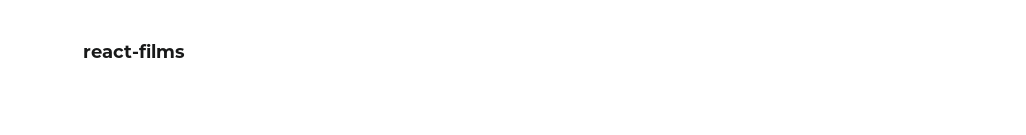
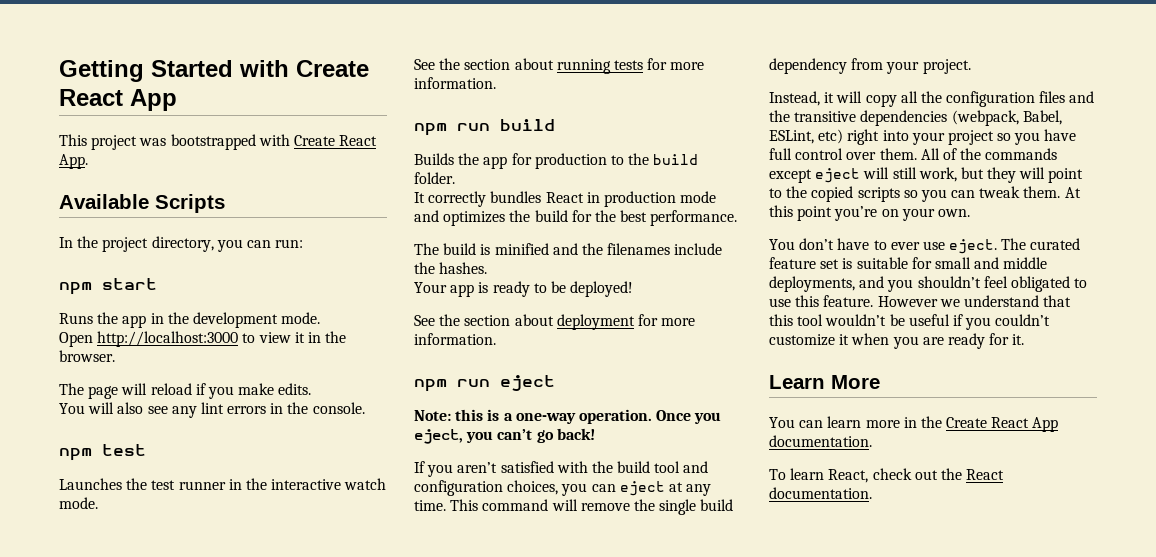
[83,43,185,58] react-films -> [59,60,369,82] [59,89,177,111] [59,134,378,150] [59,154,88,169] [59,194,225,213] [59,236,304,252] [59,278,157,295] [59,312,321,328] [59,331,347,347] [59,350,115,362] [59,383,312,399] [59,402,365,418] [59,444,146,461] [59,478,387,490] [59,497,98,509] [414,58,705,74] [414,77,496,89] [414,119,555,136] [414,153,699,169] [414,172,455,184] [414,191,717,207] [414,210,738,226] [414,243,723,255] [414,262,488,274] [414,281,634,297] [414,314,696,330] [414,333,496,345] [414,375,555,392] [414,409,722,424] [414,428,595,444] [414,461,709,477] [414,480,712,496] [414,499,734,515] [769,58,971,74] [769,91,1095,107] [769,110,1062,126] [769,129,1077,145] [769,148,1058,160] [769,167,1084,183] [769,186,1081,202] [769,205,970,221] [769,238,1081,254] [769,257,1048,269] [769,276,1088,292] [769,295,1072,307] [769,314,1051,330] [769,333,1025,349] [769,375,880,389] [769,416,1059,432] [769,435,872,447] [769,468,1005,483] [769,487,872,499] Getting Started with Create React App // This project was bootstrapped with Create React App. // Available Scripts // In the project directory, you can run: // npm start // Runs the app in the development mode. // Open http://localhost:3000 to view it in the browser. // The page will reload if you make edits. // You will also see any lint errors in the console. // npm test // Launches the test runner in the interactive watch mode. // See the section about running tests for more information. // npm run build // Builds the app for production to the build folder. // It correctly bundles React in production mode and optimizes the build for the best performance. // The build is minified and the filenames include the hashes. // Your app is ready to be deployed! // See the section about deployment for more information. // npm run eject // Note: this is a one-way operation. Once you eject, you can’t go back! // If you aren’t satisfied with the build tool and configuration choices, you can eject at any time. This command will remove the single build dependency from your project. // Instead, it will copy all the configuration files and the transitive dependencies (webpack, Babel, ESLint, etc) right into your project so you have full control over them. All of the commands except eject will still work, but they will point to the copied scripts so you can tweak them. At this point you’re on your own. // You don’t have to ever use eject. The curated feature set is suitable for small and middle deployments, and you shouldn’t feel obligated to use this feature. However we understand that this tool wouldn’t be useful if you couldn’t customize it when you are ready for it. // Learn More // You can learn more in the Create React App documentation. // To learn React, check out the React documentation.

